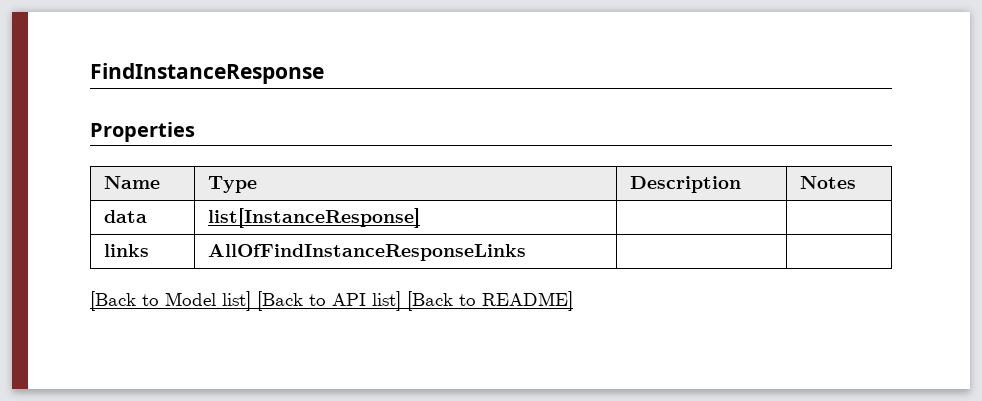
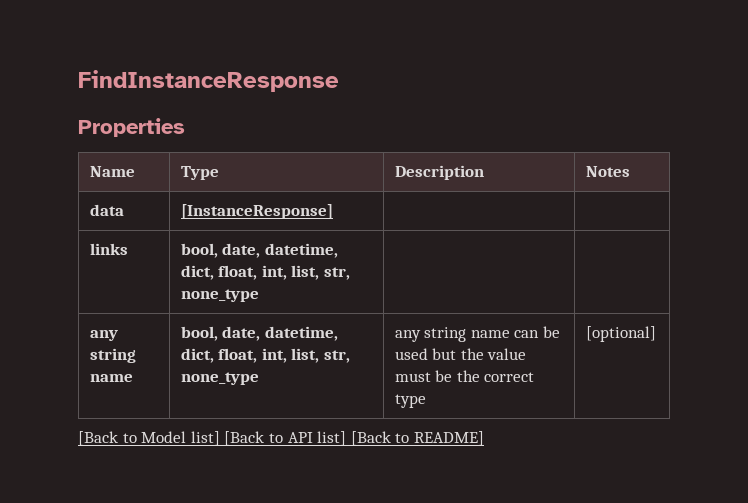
[208,208,421,228] list[InstanceResponse] -> [180,204,333,219] [InstanceResponse]
[208,244,527,261] AllOfFindInstanceResponseLinks | | -> [180,243,338,258] [180,265,350,280] [180,289,259,302] [89,330,118,341] [89,348,136,363] [89,374,133,382] [180,326,338,341] [180,348,350,363] [180,372,259,385] [394,326,560,342] [394,348,527,360] [394,370,535,382] [394,394,426,408] [585,326,656,342] bool, date, datetime, dict, float, int, list, str, none_type | | // any string name | bool, date, datetime, dict, float, int, list, str, none_type | any string name can be used but the value must be the correct type | [optional]

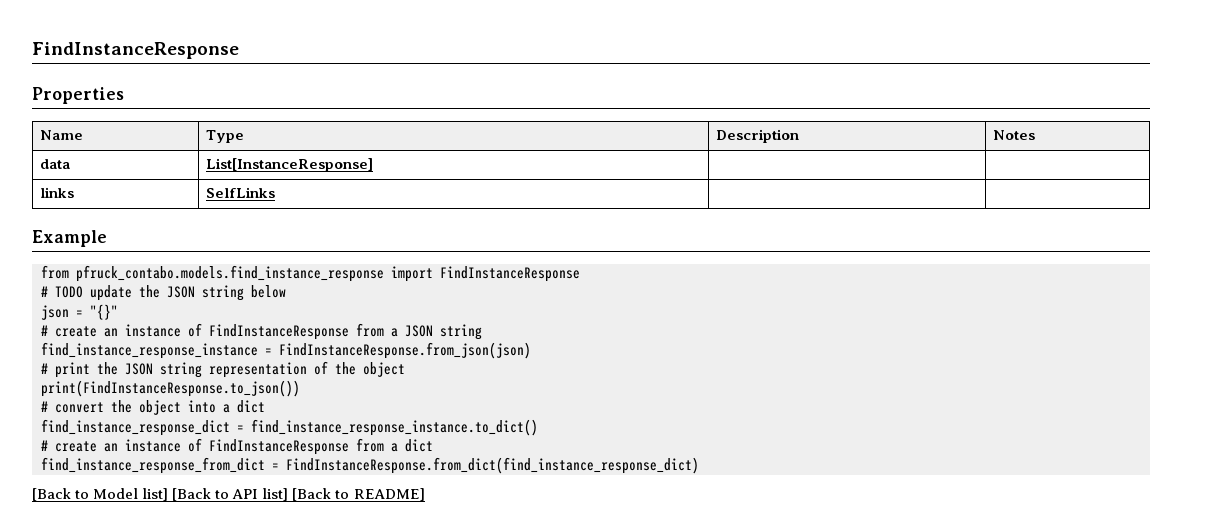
[180,204,333,219] [InstanceResponse] -> [205,158,373,172] List[InstanceResponse]
[180,243,338,258] [180,265,350,280] [180,289,259,302] [89,330,118,341] [89,348,136,363] [89,374,133,382] [180,326,338,341] [180,348,350,363] [180,372,259,385] [394,326,560,342] [394,348,527,360] [394,370,535,382] [394,394,426,408] [585,326,656,342] bool, date, datetime, dict, float, int, list, str, none_type | | // any string name | bool, date, datetime, dict, float, int, list, str, none_type | any string name can be used but the value must be the correct type | [optional] -> [205,187,275,198] [32,230,107,247] [41,265,580,282] [41,285,286,301] [41,304,118,320] [41,323,482,340] [41,342,531,359] [41,361,405,378] [41,380,300,397] [41,400,265,415] [41,419,538,436] [41,438,433,455] [41,457,699,474] SelfLinks | | // Example // from pfruck_contabo.models.find_instance_response import FindInstanceResponse // # TODO update the JSON string below // json = "{}" // # create an instance of FindInstanceResponse from a JSON string // find_instance_response_instance = FindInstanceResponse.from_json(json) // # print the JSON string representation of the object // print(FindInstanceResponse.to_json()) // # convert the object into a dict // find_instance_response_dict = find_instance_response_instance.to_dict() // # create an instance of FindInstanceResponse from a dict // find_instance_response_from_dict = FindInstanceResponse.from_dict(find_instance_response_dict)

